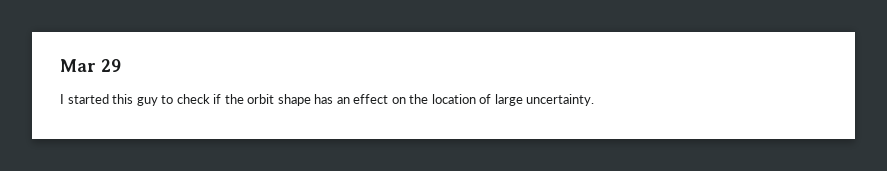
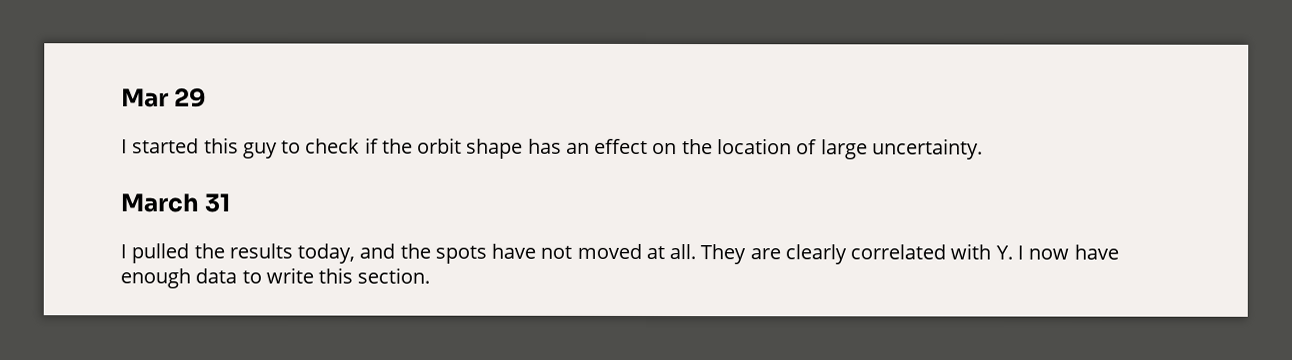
(595, 100) none -> [120,193,231,213] [120,243,1119,265] [120,267,431,289] // March 31 // I pulled the results today, and the spots have not moved at all. They are clearly correlated with Y. I now have enough data to write this section.

